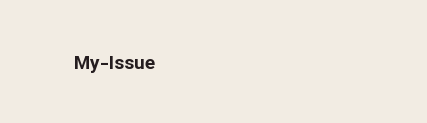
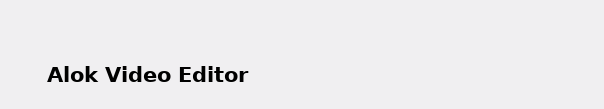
[74,56,155,73] My-Issue -> [47,66,249,82] Alok Video Editor

